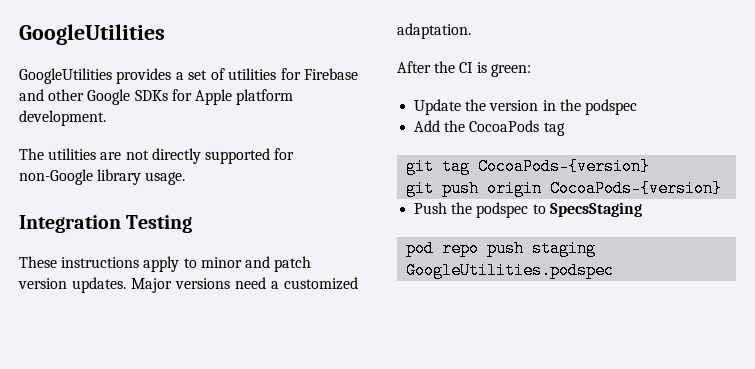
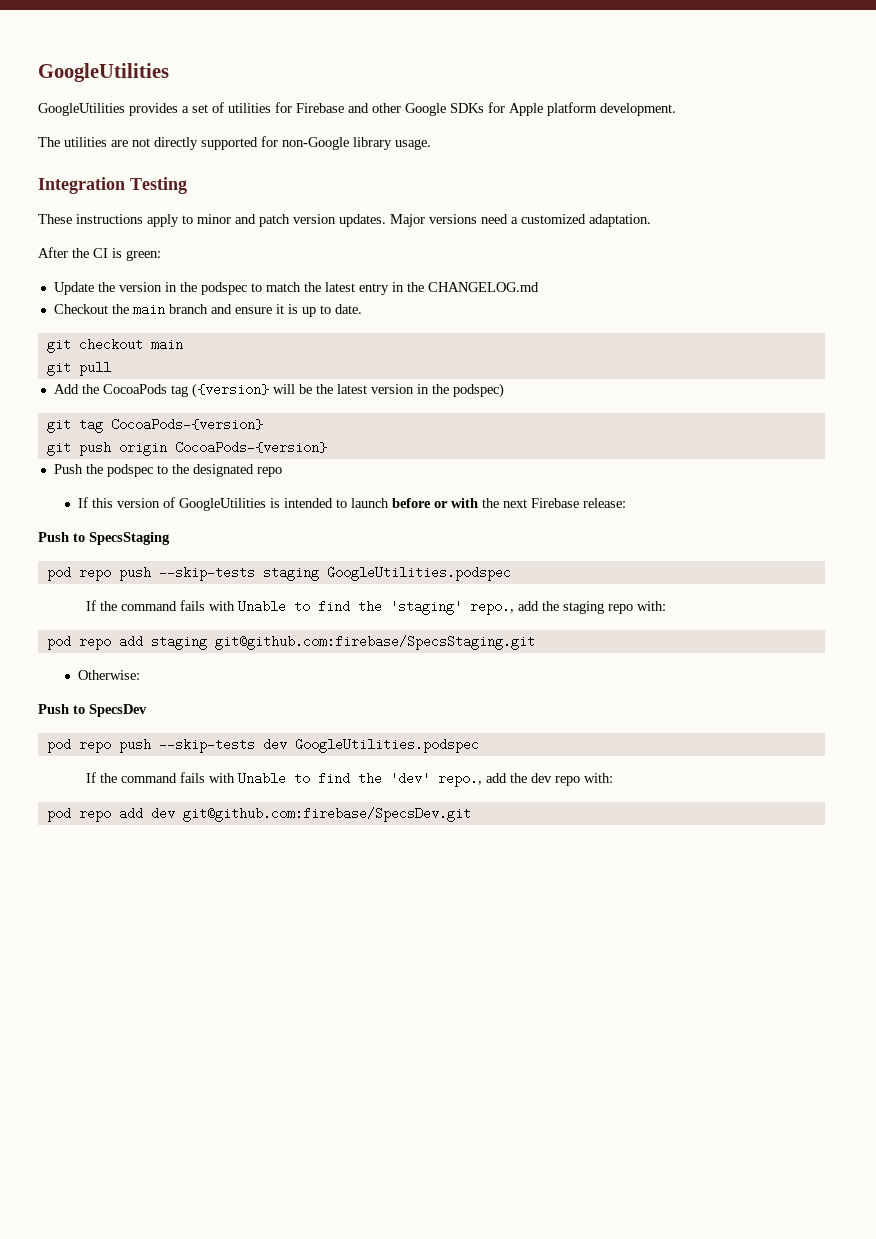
[414,120,565,136] // Add the CocoaPods tag -> [250,282,539,295] [53,303,362,317] [46,338,183,353] [46,362,111,376] [53,383,504,398] to match the latest entry in the CHANGELOG.md // Checkout the main branch and ensure it is up to date. // git checkout main // git pull // Add the CocoaPods tag ({version} will be the latest version in the podspec)
(546, 209) none -> [171,464,282,477] [78,497,627,511] [38,532,85,542] the designated repo // If this version of GoogleUtilities is intended to launch before or with the next Firebase release: // Push to
(525, 248) none -> [158,566,255,581] --skip-tests
(615, 270) none -> [86,600,667,615] [46,635,535,650] [78,670,141,680] [38,704,147,717] [46,738,479,753] [86,772,614,787] [46,807,471,822] // If the command fails with Unable to find the 'staging' repo., add the staging repo with: // pod repo add staging git@github.com:firebase/SpecsStaging.git // Otherwise: // Push to SpecsDev // pod repo push --skip-tests dev GoogleUtilities.podspec // If the command fails with Unable to find the 'dev' repo., add the dev repo with: // pod repo add dev git@github.com:firebase/SpecsDev.git

